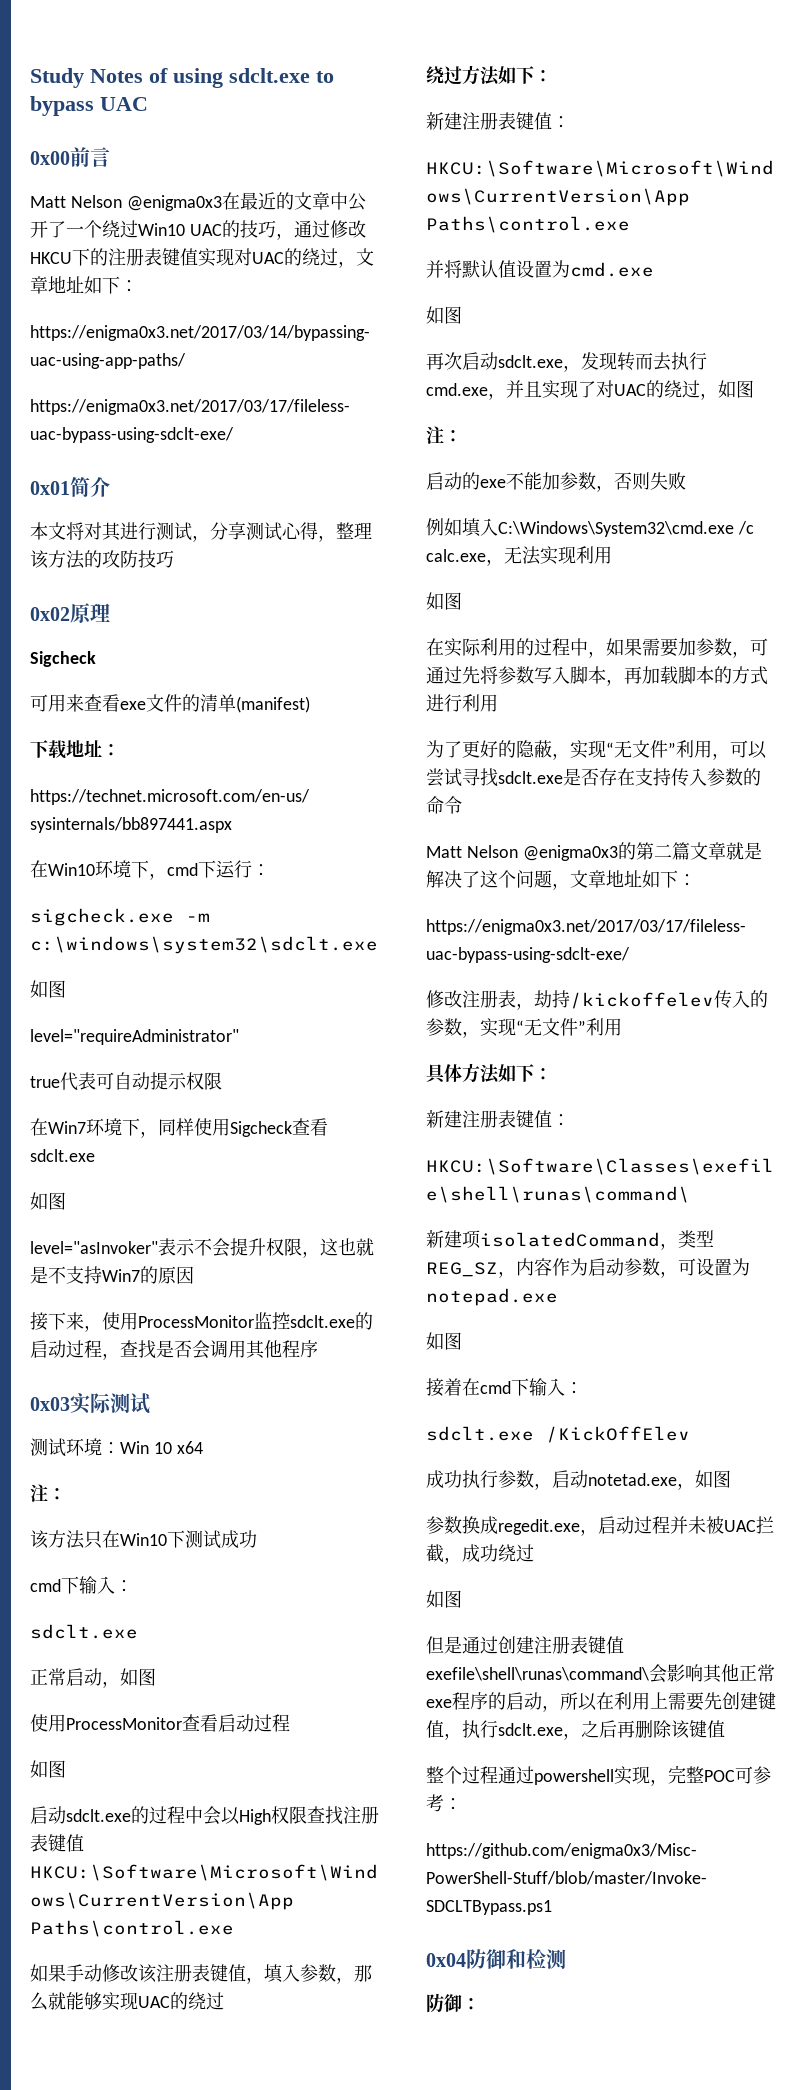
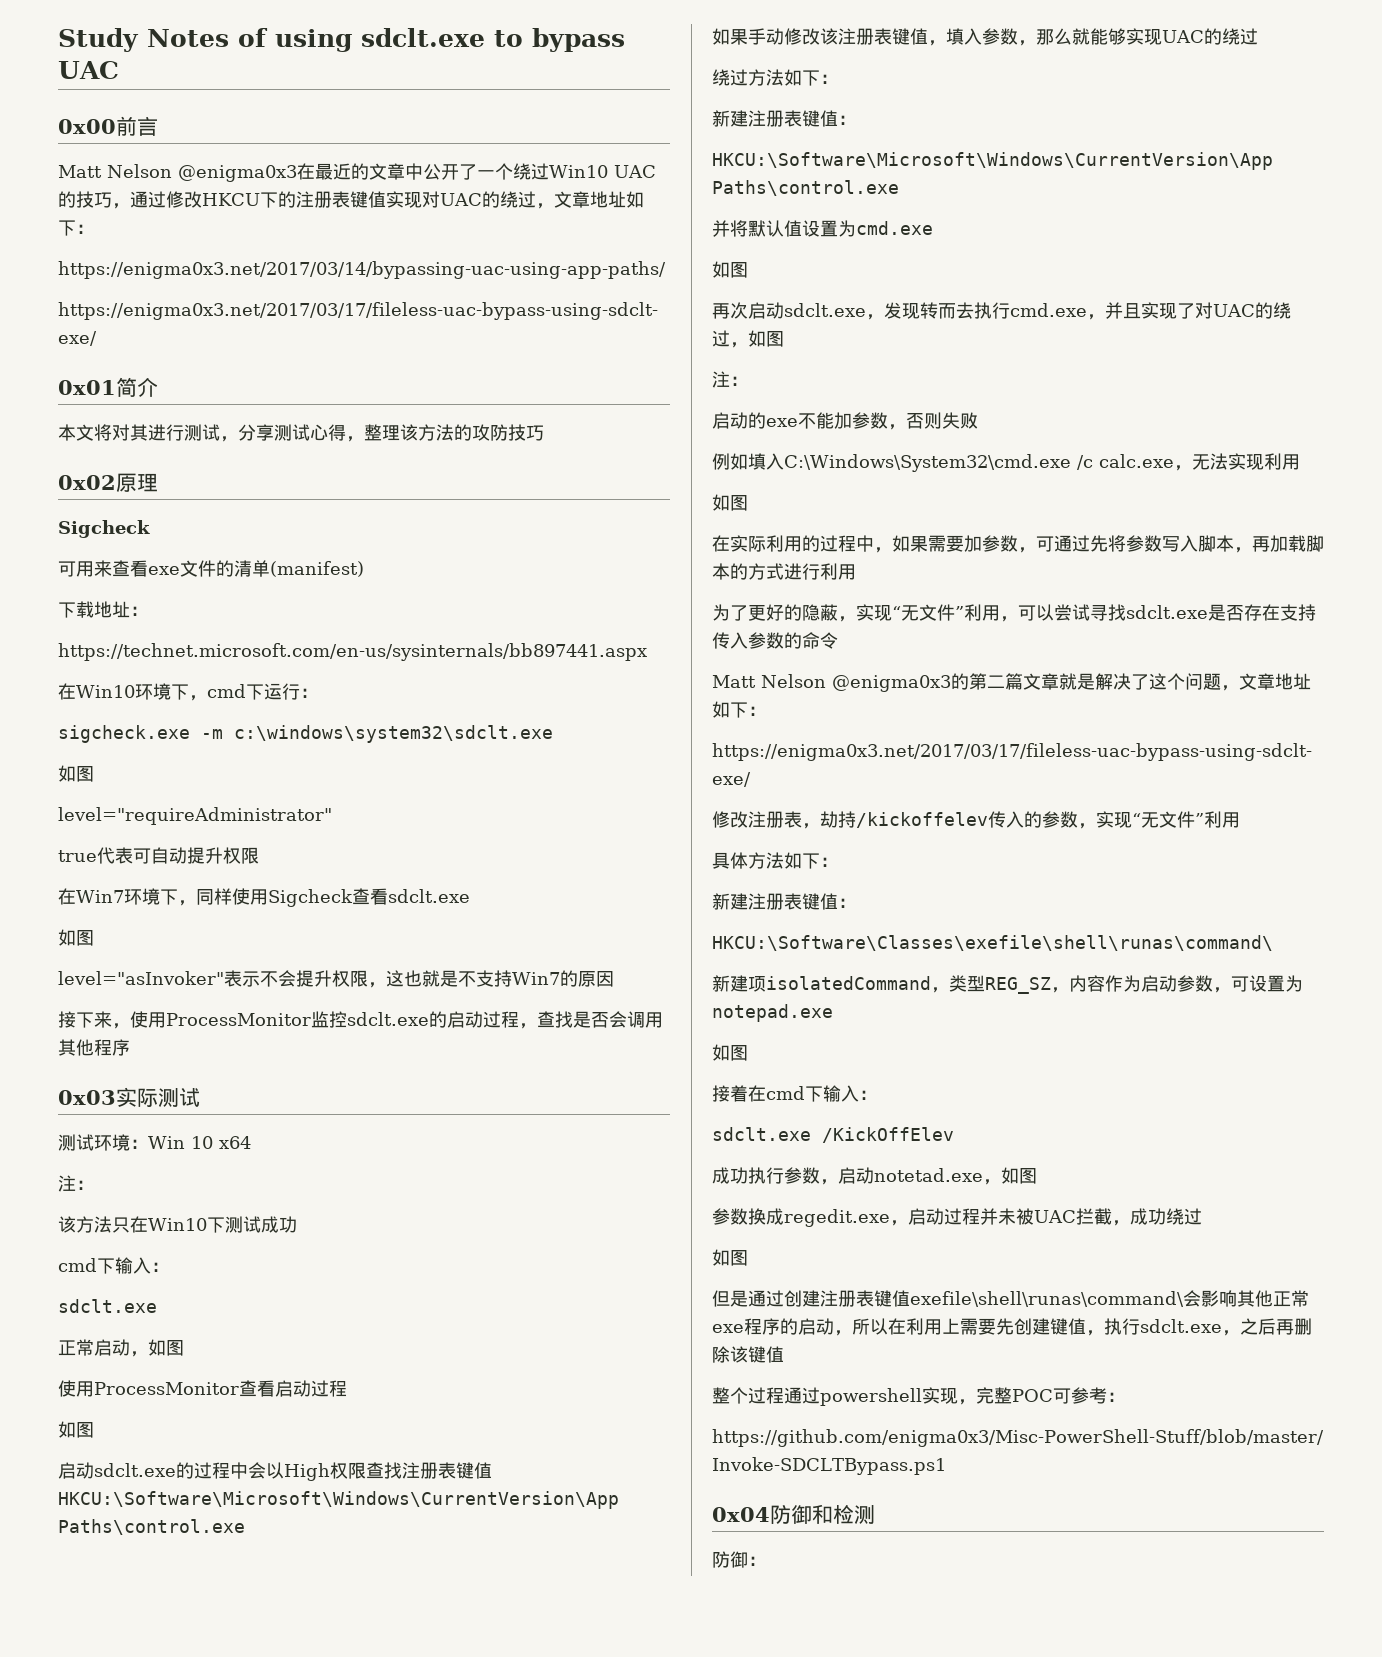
[168,1072,187,1090] 示 -> [205,847,223,864] 升

